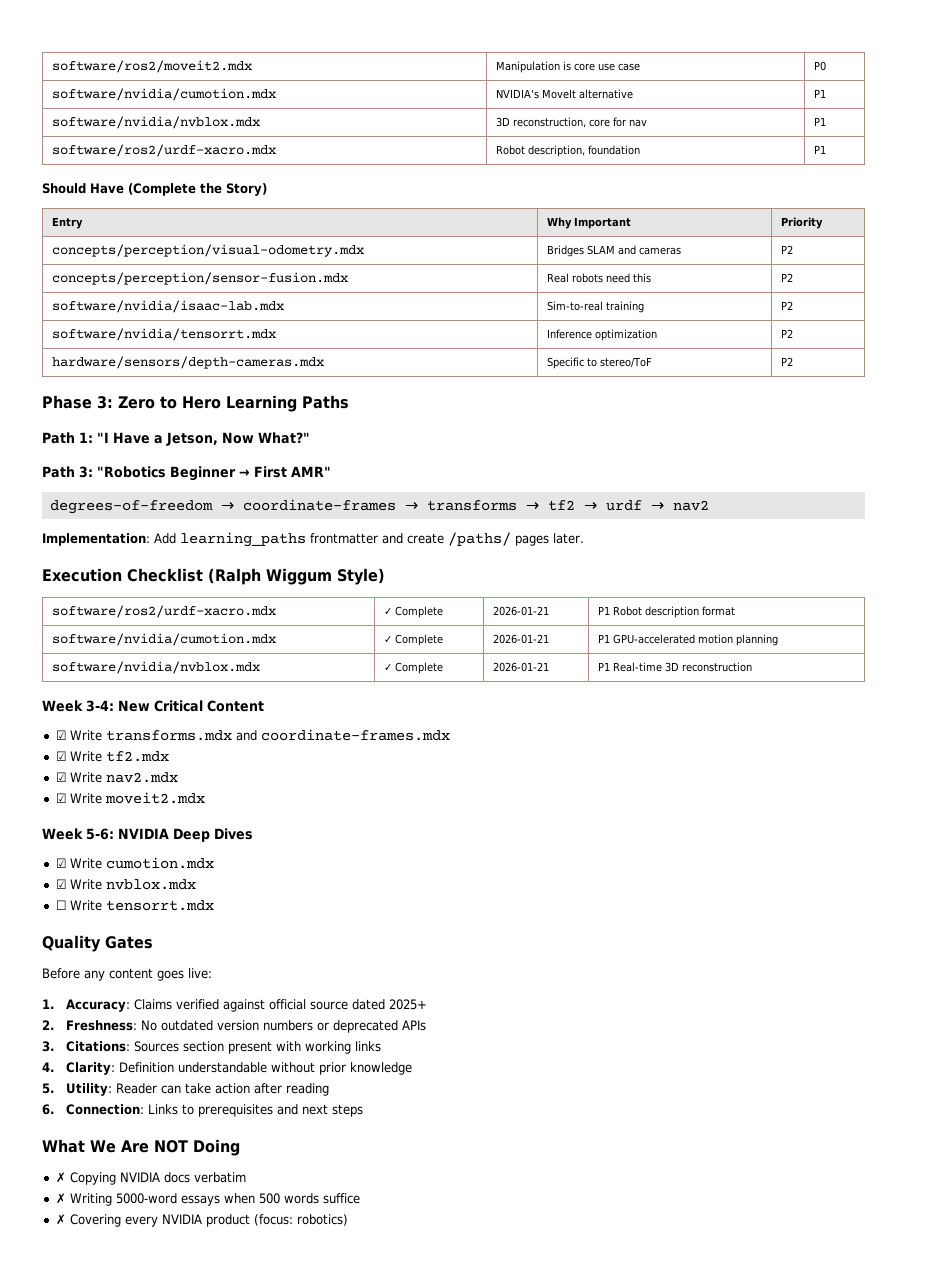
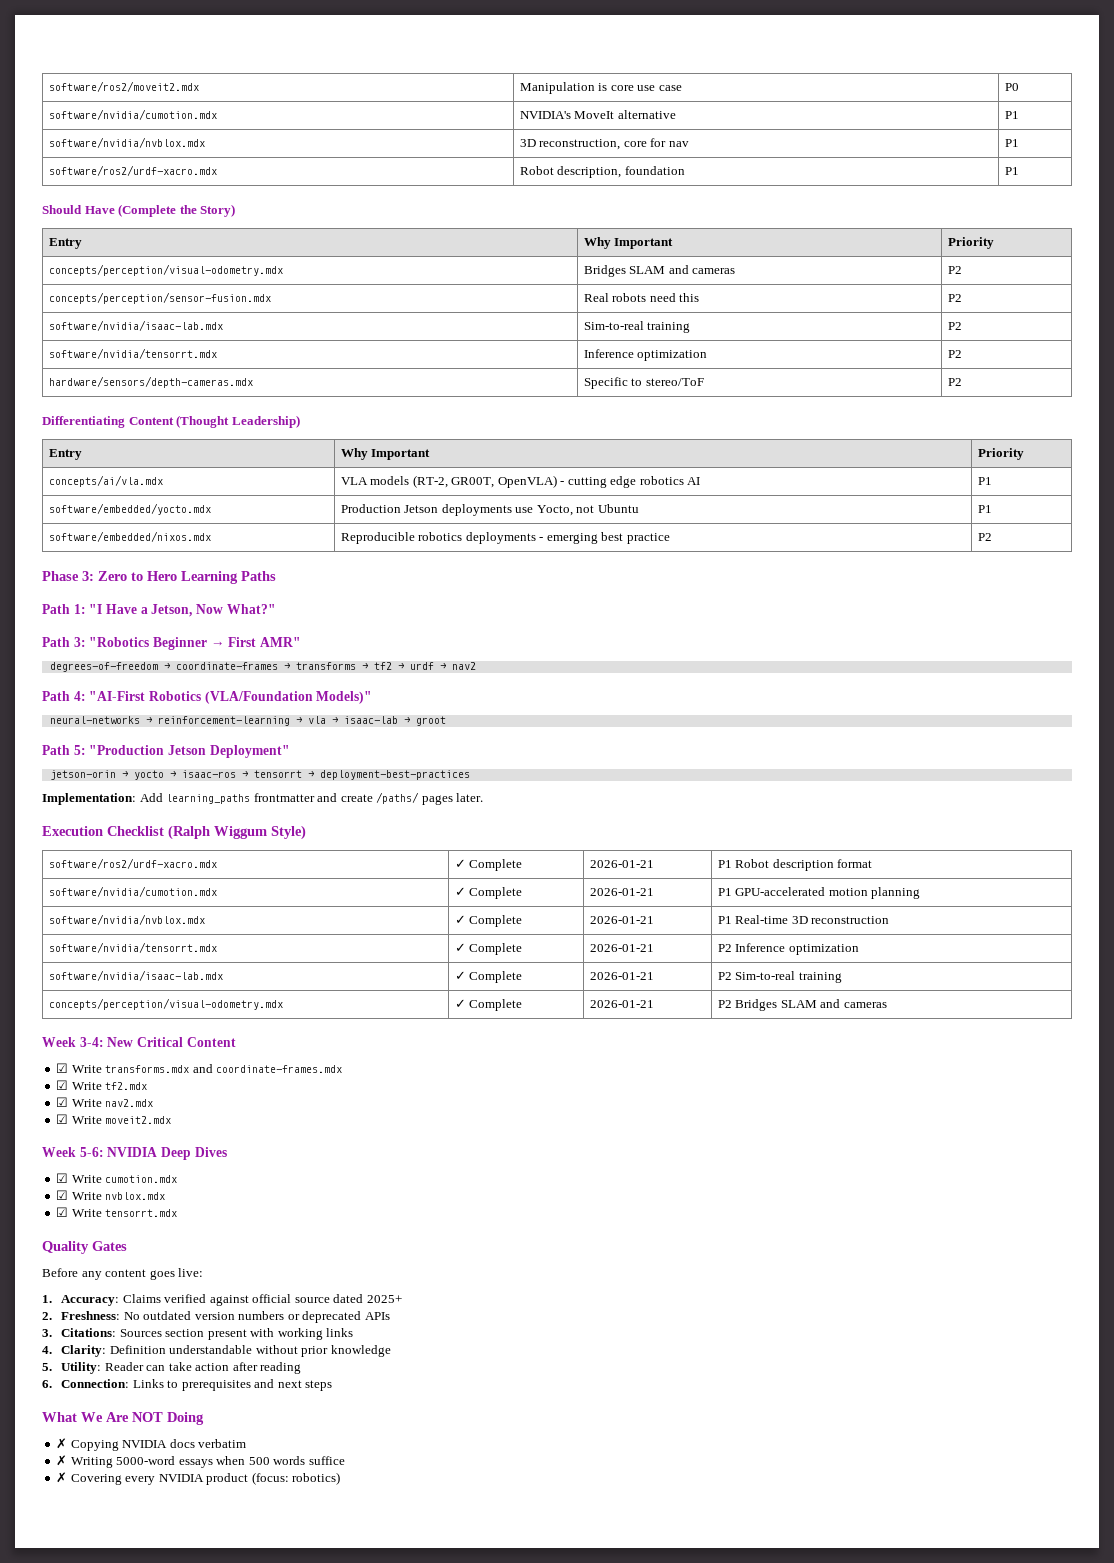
(793, 361) none -> [42,415,300,428] [48,449,82,460] [340,448,431,460] [977,448,1024,460] [48,475,163,487] [340,475,701,488] [977,477,992,485] [48,503,211,515] [340,504,639,516] [977,505,992,513] [48,531,211,542] [340,532,670,544] [977,533,992,541] // Differentiating Content (Thought Leadership) // Entry | Why Important | Priority // concepts/ai/vla.mdx | VLA models (RT-2, GR00T, OpenVLA) - cutting edge robotics AI | P1 // software/embedded/yocto.mdx | Production Jetson deployments use Yocto, not Ubuntu | P1 // software/embedded/nixos.mdx | Reproducible robotics deployments - emerging best practice | P2
(709, 505) none -> [42,691,373,704] [49,716,446,726] [42,745,290,758] [49,770,470,780] // Path 4: "AI-First Robotics (VLA/Foundation Models)" // neural-networks → reinforcement-learning → vla → isaac-lab → groot // Path 5: "Production Jetson Deployment" // jetson-orin → yocto → isaac-ros → tensorrt → deployment-best-practices
(752, 667) none -> [48,942,217,953] [454,943,523,955] [589,944,654,952] [717,943,859,955] [48,970,223,981] [454,971,523,983] [589,972,654,980] [717,971,842,983] [48,998,283,1010] [454,999,523,1011] [589,1000,654,1008] [717,999,887,1011] // software/nvidia/tensorrt.mdx | ✓ Complete | 2026-01-21 | P2 Inference optimization // software/nvidia/isaac-lab.mdx | ✓ Complete | 2026-01-21 | P2 Sim-to-real training // concepts/perception/visual-odometry.mdx | ✓ Complete | 2026-01-21 | P2 Bridges SLAM and cameras
[55,900,66,910] ☐ -> [56,1207,69,1217] ☑

